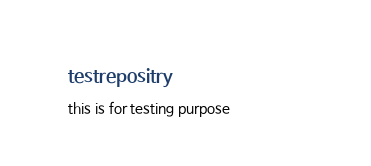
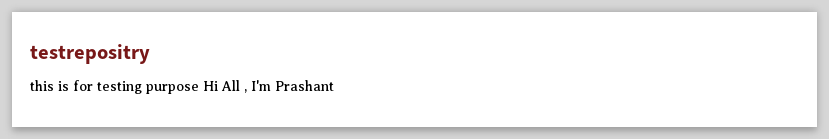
(231, 111) none -> [203,80,334,93] Hi All , I'm Prashant

